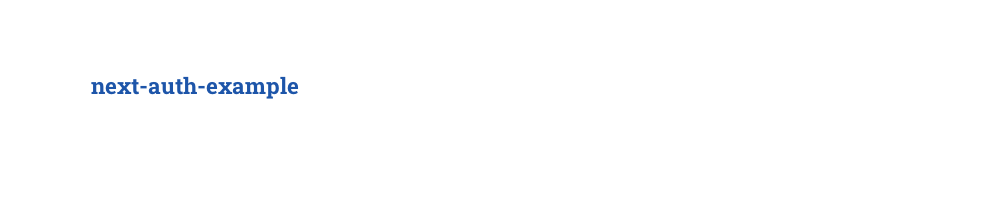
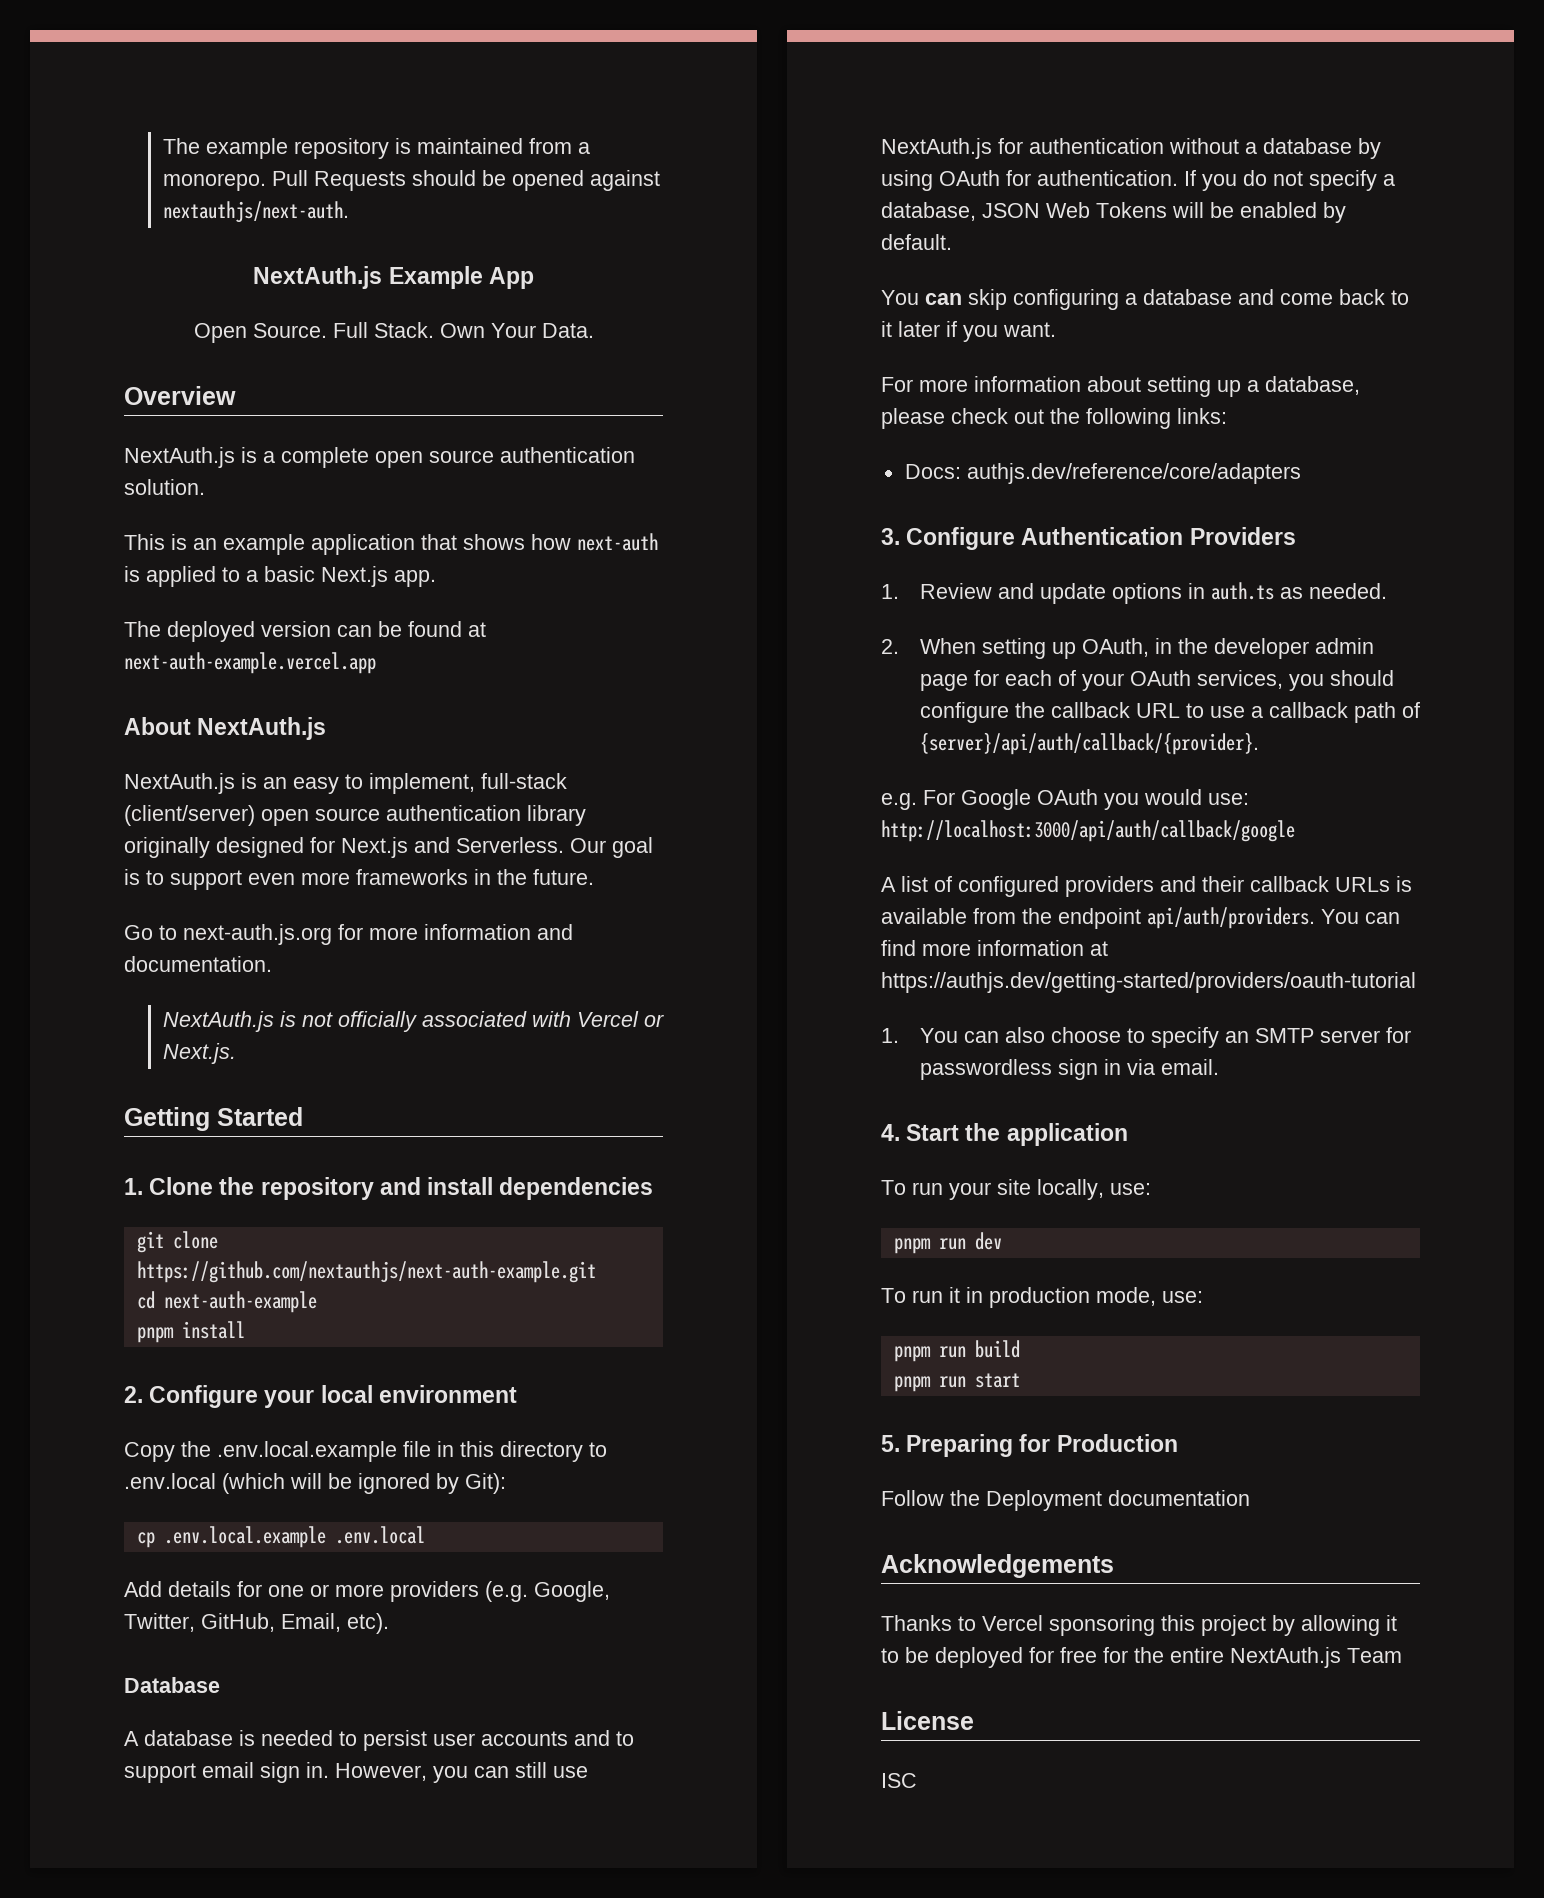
[91,76,299,99] next-auth-example -> [162,138,590,159] [162,170,660,191] [162,201,349,223] [253,266,534,289] [193,322,594,343] [124,386,236,405] [124,447,635,468] [124,479,205,495] [124,533,658,555] [124,566,436,587] [124,621,486,642] [124,652,376,674] [124,717,327,740] [124,773,567,794] [124,805,586,826] [124,837,653,858] [124,869,594,890] [124,924,573,945] [124,956,272,972] [162,1011,664,1032] [162,1043,236,1064] [124,1107,303,1131] [124,1177,654,1200] [136,1231,218,1253] [136,1261,596,1283] [136,1291,317,1313] [136,1321,245,1343] [124,1385,517,1408] [124,1441,607,1462] [124,1473,506,1494] [136,1526,425,1548] [124,1581,610,1602] [124,1613,389,1634] [124,1677,220,1693] [124,1730,634,1751] [124,1762,588,1783] [881,138,1381,159] [881,170,1395,191] [881,202,1346,223] [881,234,952,250] [881,289,1409,310] [881,321,1056,342] [881,376,1360,397] [881,408,1227,429] [904,463,1301,484] [881,527,1296,550] [881,582,1387,604] [881,638,1374,659] [919,670,1394,691] [919,702,1420,723] [919,732,1259,755] [881,789,1249,810] [881,820,1295,842] [881,876,1412,897] [881,907,1400,929] [881,940,1108,956] [881,972,1416,993] [881,1027,1411,1048] [919,1059,1219,1080] [881,1123,1128,1146] [881,1179,1151,1200] [893,1232,1002,1254] [881,1287,1203,1308] [893,1340,1020,1362] [893,1373,1020,1392] [881,1434,1178,1457] [881,1490,1250,1511] [881,1554,1114,1578] [881,1615,1397,1636] [881,1647,1402,1668] [881,1711,974,1730] [881,1773,917,1788] The example repository is maintained from a monorepo. Pull Requests should be opened against nextauthjs/next-auth. // NextAuth.js Example App // Open Source. Full Stack. Own Your Data. // Overview // NextAuth.js is a complete open source authentication solution. // This is an example application that shows how next-auth is applied to a basic Next.js app. // The deployed version can be found at next-auth-example.vercel.app // About NextAuth.js // NextAuth.js is an easy to implement, full-stack (client/server) open source authentication library originally designed for Next.js and Serverless. Our goal is to support even more frameworks in the future. // Go to next-auth.js.org for more information and documentation. // NextAuth.js is not officially associated with Vercel or Next.js. // Getting Started // 1. Clone the repository and install dependencies // git clone https://github.com/nextauthjs/next-auth-example.git // cd next-auth-example // pnpm install // 2. Configure your local environment // Copy the .env.local.example file in this directory to .env.local (which will be ignored by Git): // cp .env.local.example .env.local // Add details for one or more providers (e.g. Google, Twitter, GitHub, Email, etc). // Database // A database is needed to persist user accounts and to support email sign in. However, you can still use NextAuth.js for authentication without a database by using OAuth for authentication. If you do not specify a database, JSON Web Tokens will be enabled by default. // You can skip configuring a database and come back to it later if you want. // For more information about setting up a database, please check out the following links: // Docs: authjs.dev/reference/core/adapters // 3. Configure Authentication Providers // 1. Review and update options in auth.ts as needed. // 2. When setting up OAuth, in the developer admin page for each of your OAuth services, you should configure the callback URL to use a callback path of {server}/api/auth/callback/{provider}. // e.g. For Google OAuth you would use: http://localhost:3000/api/auth/callback/google // A list of configured providers and their callback URLs is available from the endpoint api/auth/providers. You can find more information at https://authjs.dev/getting-started/providers/oauth-tutorial // 1. You can also choose to specify an SMTP server for passwordless sign in via email. // 4. Start the application // To run your site locally, use: // pnpm run dev // To run it in production mode, use: // pnpm run build // pnpm run start // 5. Preparing for Production // Follow the Deployment documentation // Acknowledgements // Thanks to Vercel sponsoring this project by allowing it to be deployed for free for the entire NextAuth.js Team // License // ISC

